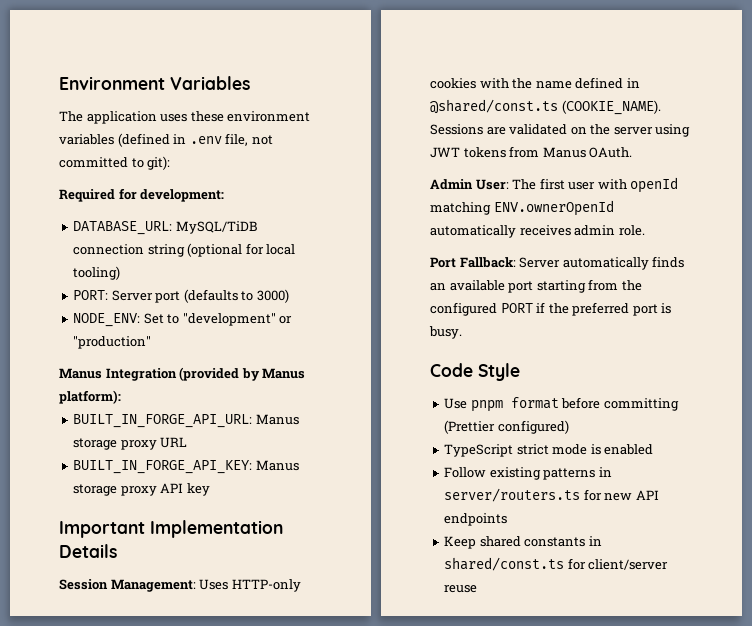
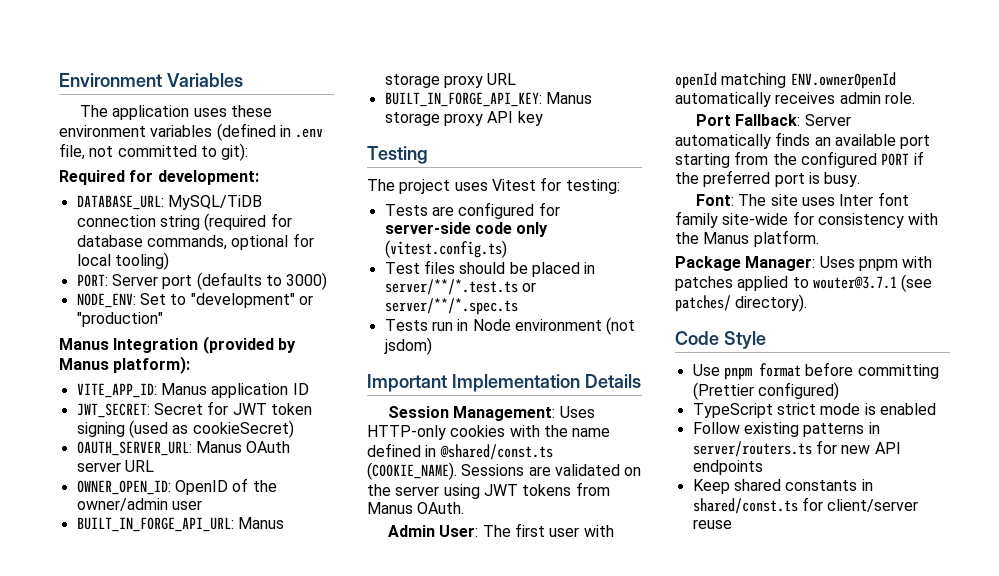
[187,243,243,257] (optional -> [204,213,292,231] [76,235,289,250] (required for database commands, optional
(121, 397) none -> [76,383,309,398] [76,401,312,418] [76,420,294,438] [76,441,291,456] [76,460,154,472] [76,478,277,495] [76,498,202,511] // VITE_APP_ID: Manus application ID // JWT_SECRET: Secret for JWT token signing (used as cookieSecret) // OAUTH_SERVER_URL: Manus OAuth server URL // OWNER_OPEN_ID: OpenID of the owner/admin user
(210, 489) none -> [367,146,428,164] [367,177,620,194] [384,202,560,219] [384,222,549,237] [384,240,507,258] [384,260,596,277] [384,279,536,295] [384,298,518,315] [384,317,636,335] [383,337,432,355] // Testing // The project uses Vitest for testing: // Tests are configured for server-side code only (vitest.config.ts) // Test files should be placed in server/**/*.test.ts or server/**/*.spec.ts // Tests run in Node environment (not jsdom)
(462, 332) none -> [695,192,909,206] [675,211,939,228] [675,230,819,247] [675,256,933,271] [675,274,933,292] [675,294,808,312] // Font: The site uses Inter font family site-wide for consistency with the Manus platform. // Package Manager: Uses pnpm with patches applied to wouter@3.7.1 (see patches/ directory).

